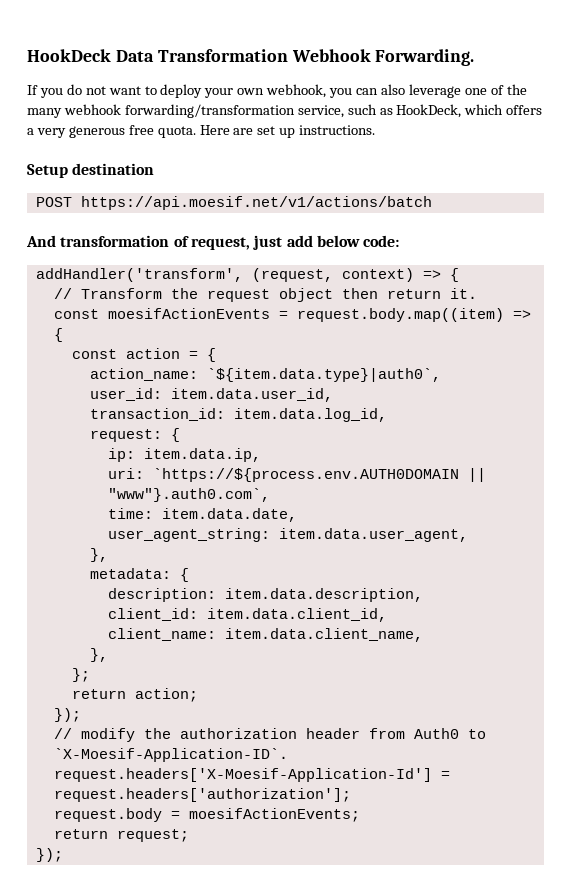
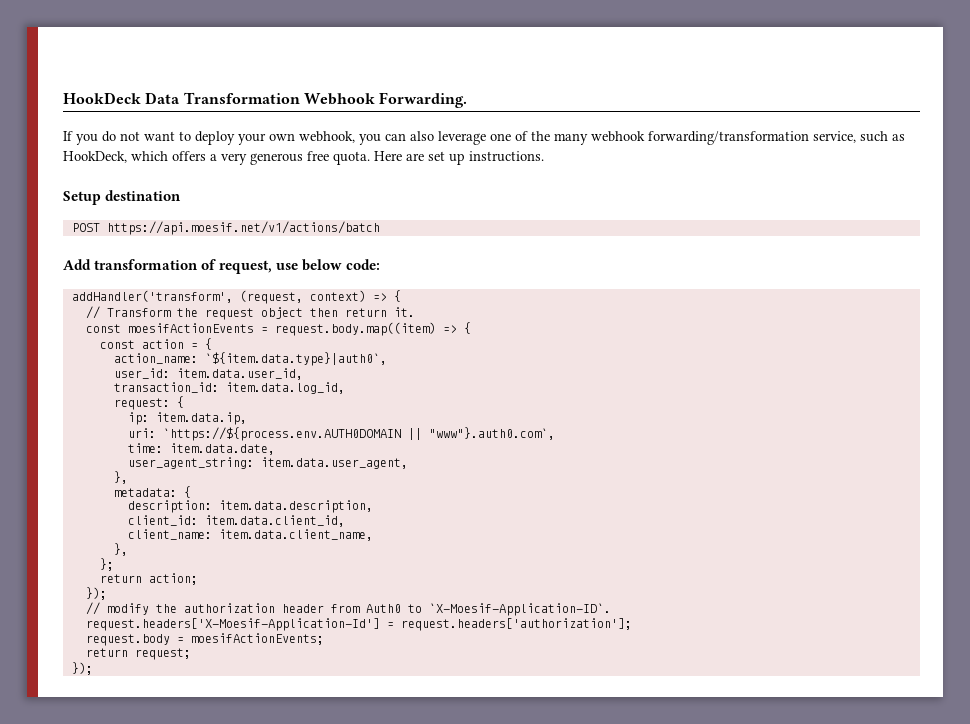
[26,235,56,247] And -> [63,259,91,270] Add
[253,235,313,250] just add -> [276,263,299,270] use

